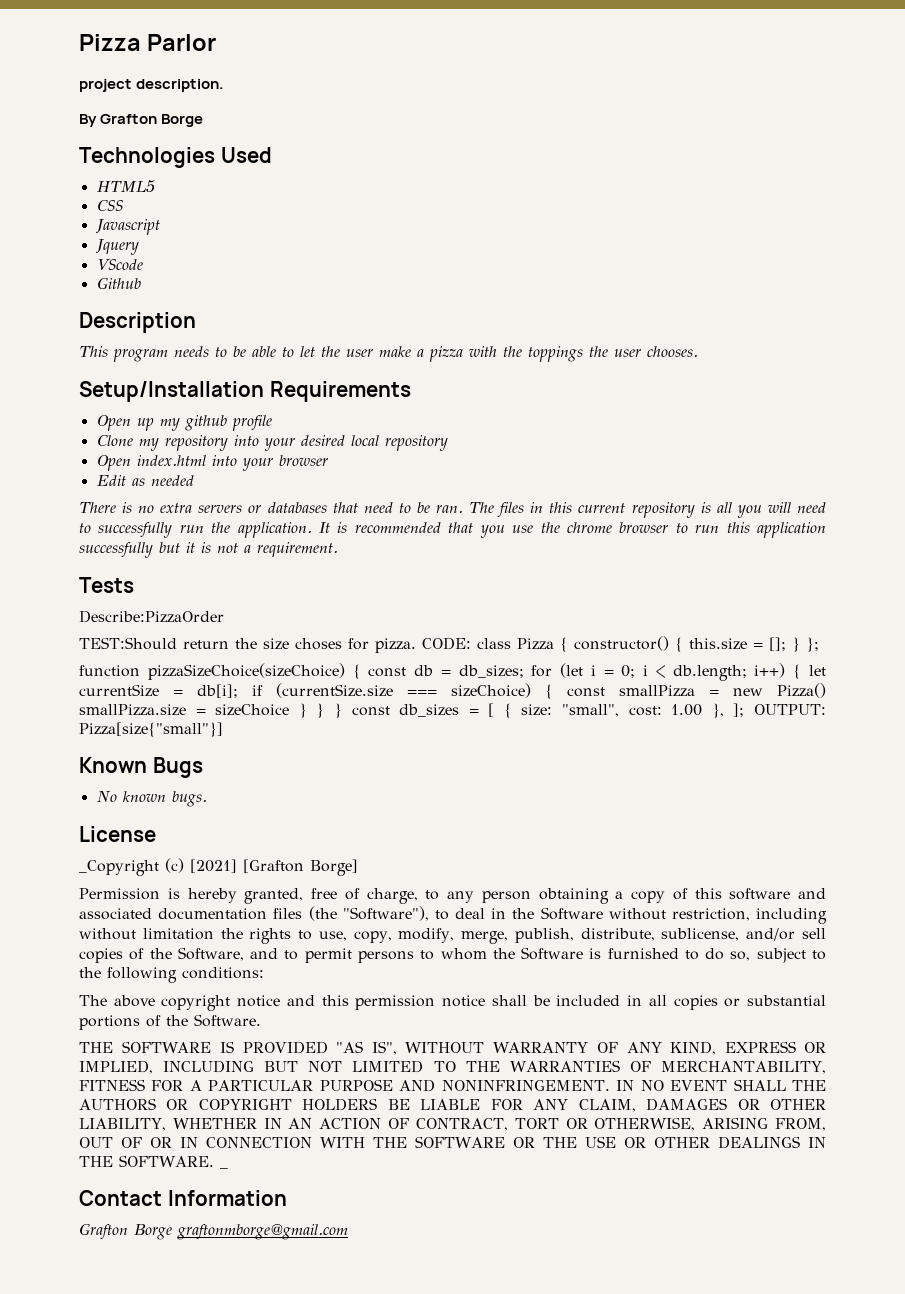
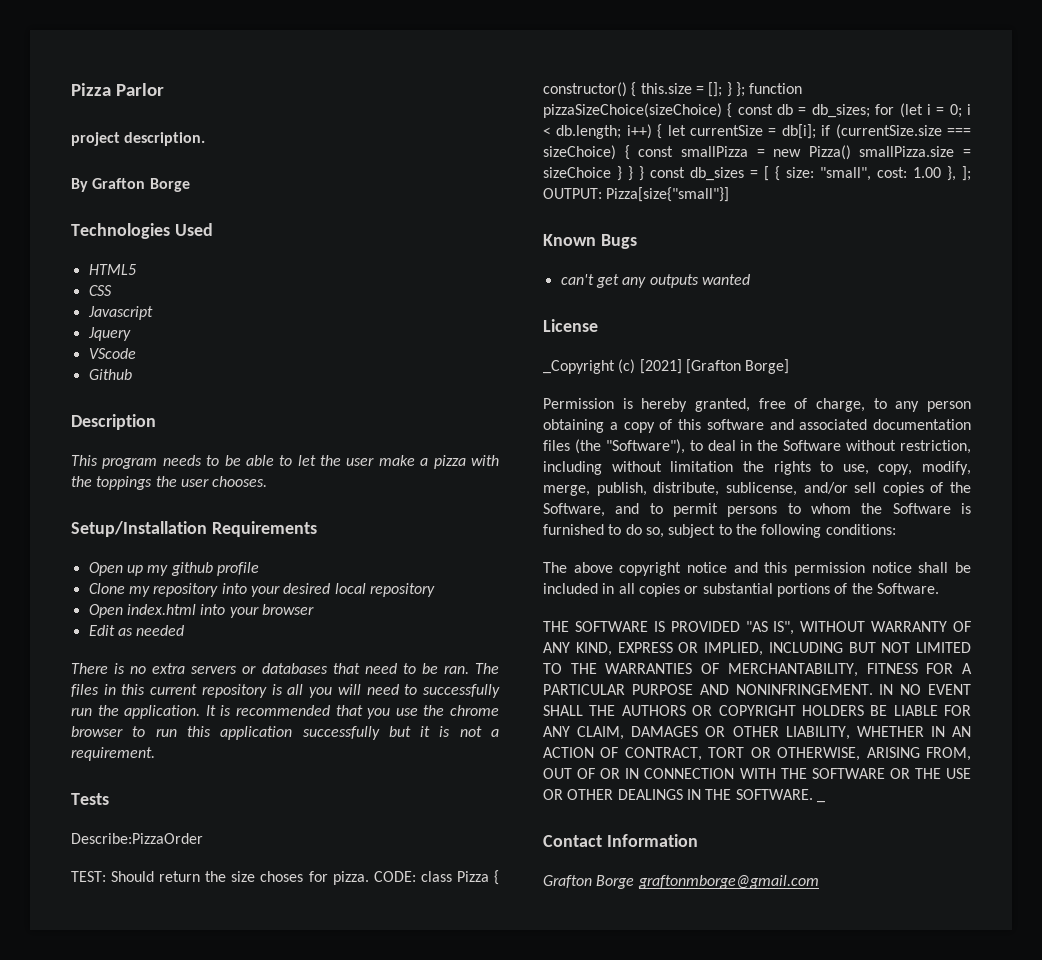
[79,637,177,650] TEST:Should -> [71,871,155,882] TEST: Should
(819, 644) // -> (745, 89) none
[96,791,207,807] No known bugs. -> [560,274,750,288] can't get any outputs wanted

